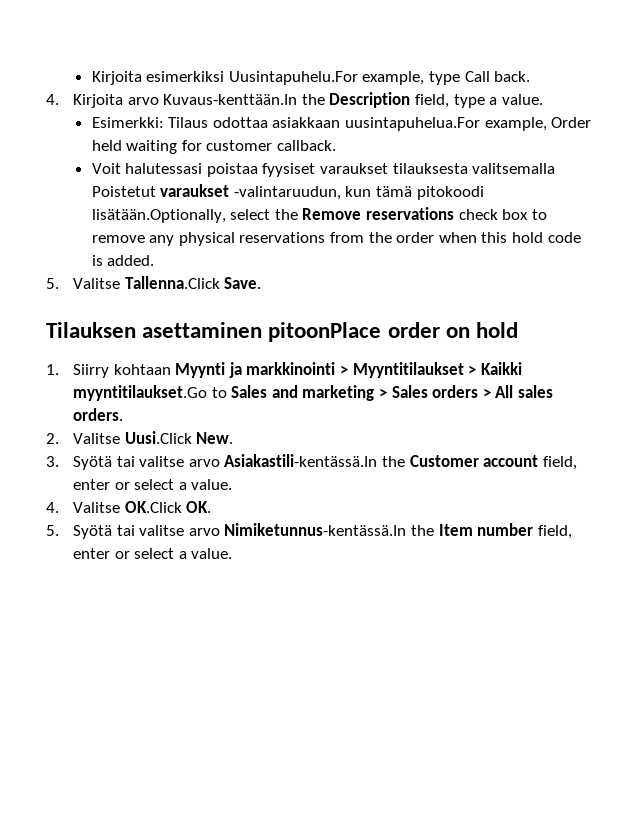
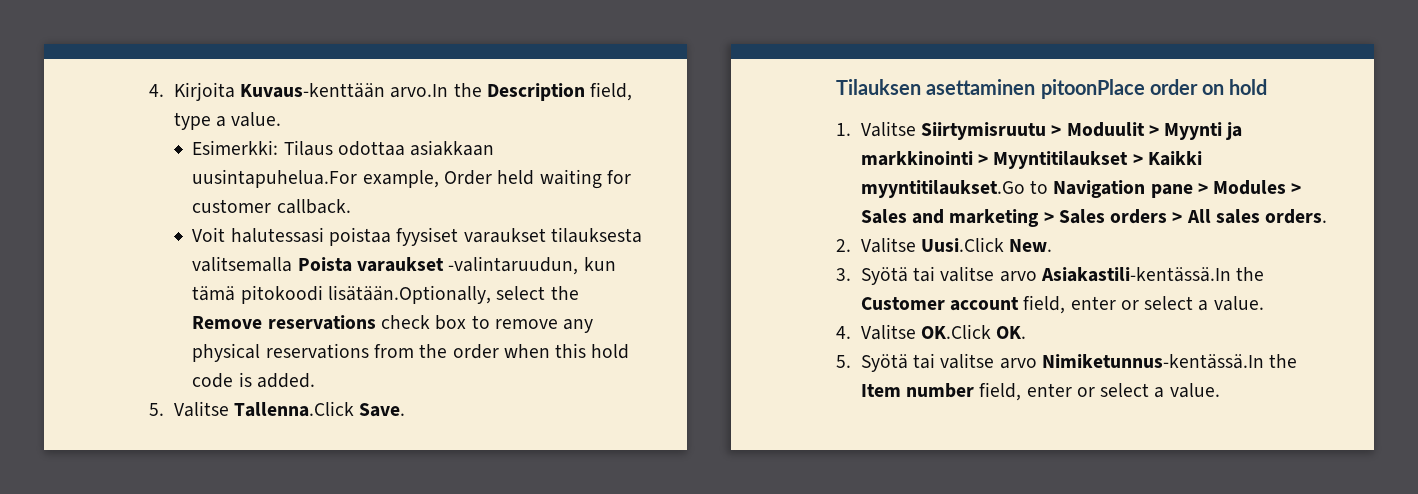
[91,71,531,85] [46,94,298,108] Kirjoita esimerkiksi Uusintapuhelu.For example, type Call back. // 4. Kirjoita arvo Kuvaus-kenttään.In -> [149,82,449,101] 4. Kirjoita Kuvaus-kenttään arvo.In
[91,186,156,197] Poistetut -> [297,257,352,272] Poista
[72,364,171,378] Siirry kohtaan -> [860,121,1159,140] Valitse Siirtymisruutu > Moduulit >
(227, 392) none -> [1053,180,1302,198] Navigation pane > Modules >

